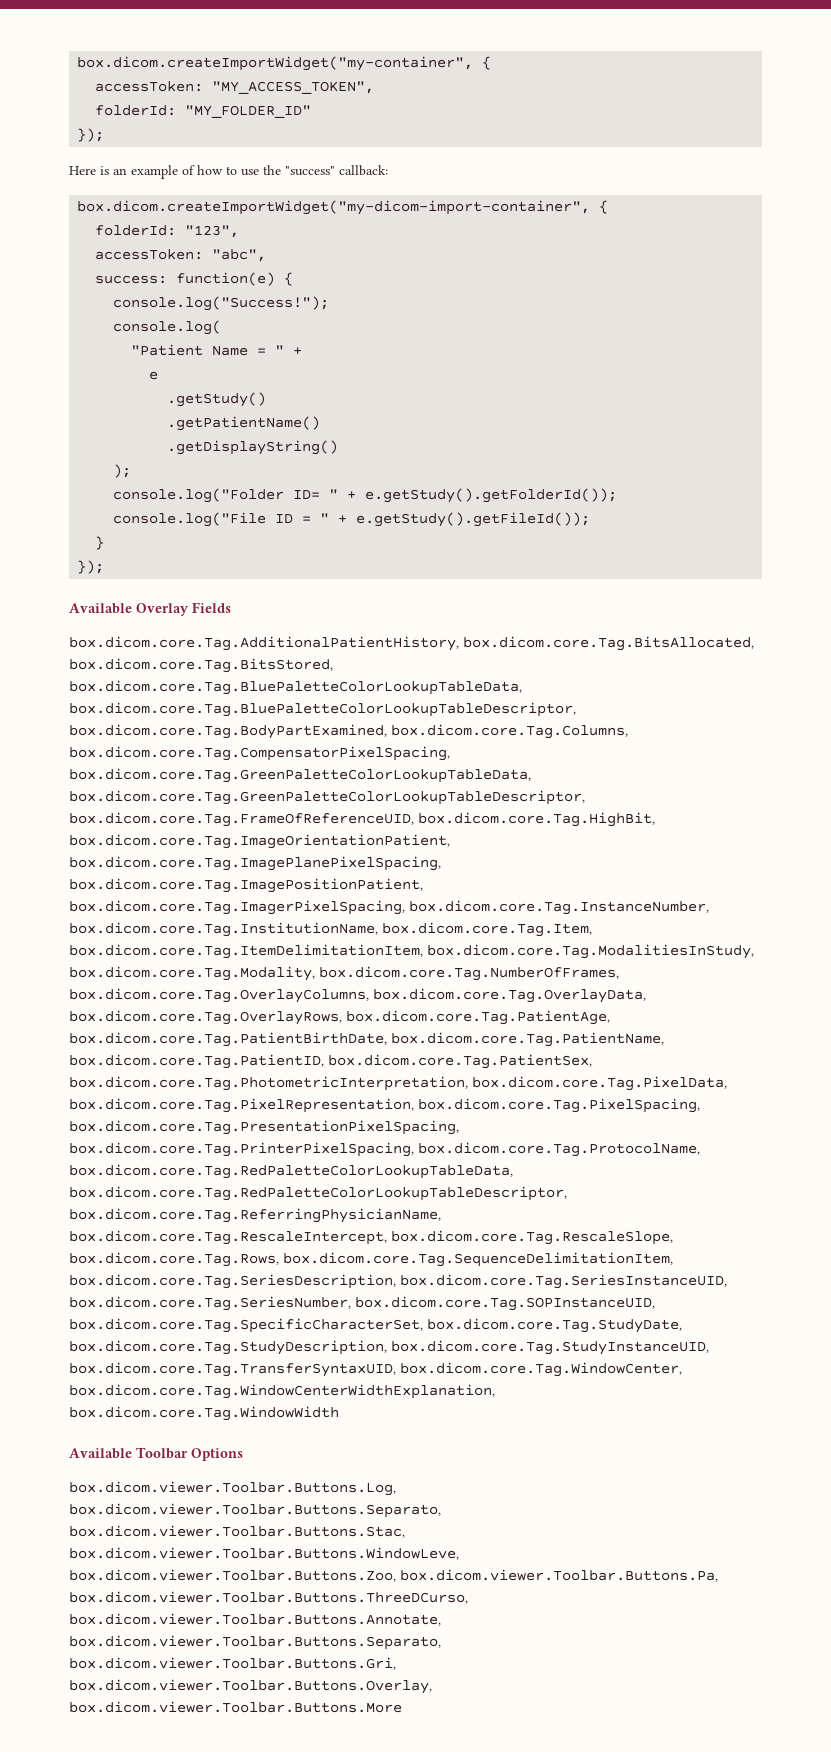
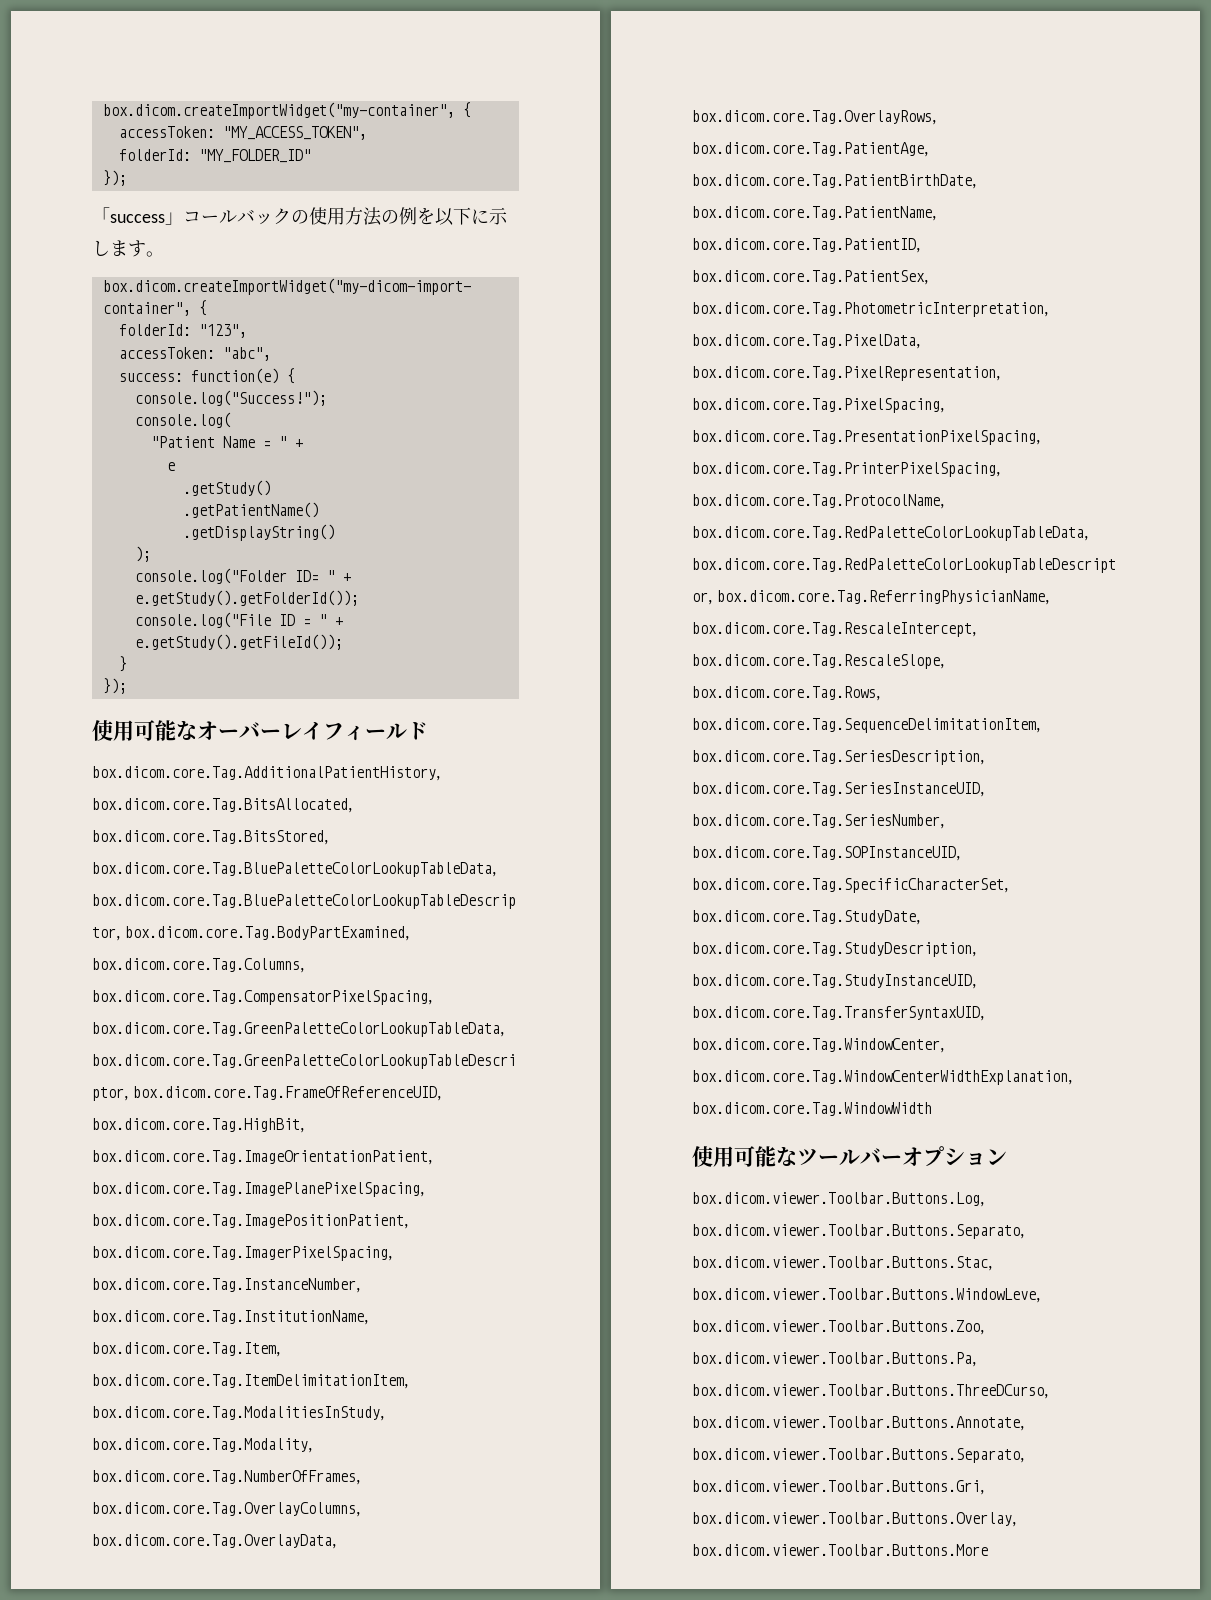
[69,165,388,179] Here is an example of how to use the "success" callback: -> [92,207,508,226] [92,240,164,257] 「success」コールバックの使用方法の例を以下に示します。
[69,602,231,616] Available Overlay Fields -> [92,720,428,741] 使用可能なオーバーレイフィールド
[69,1447,243,1461] Available Toolbar Options -> [692,1146,1007,1167] 使用可能なツールバーオプション

